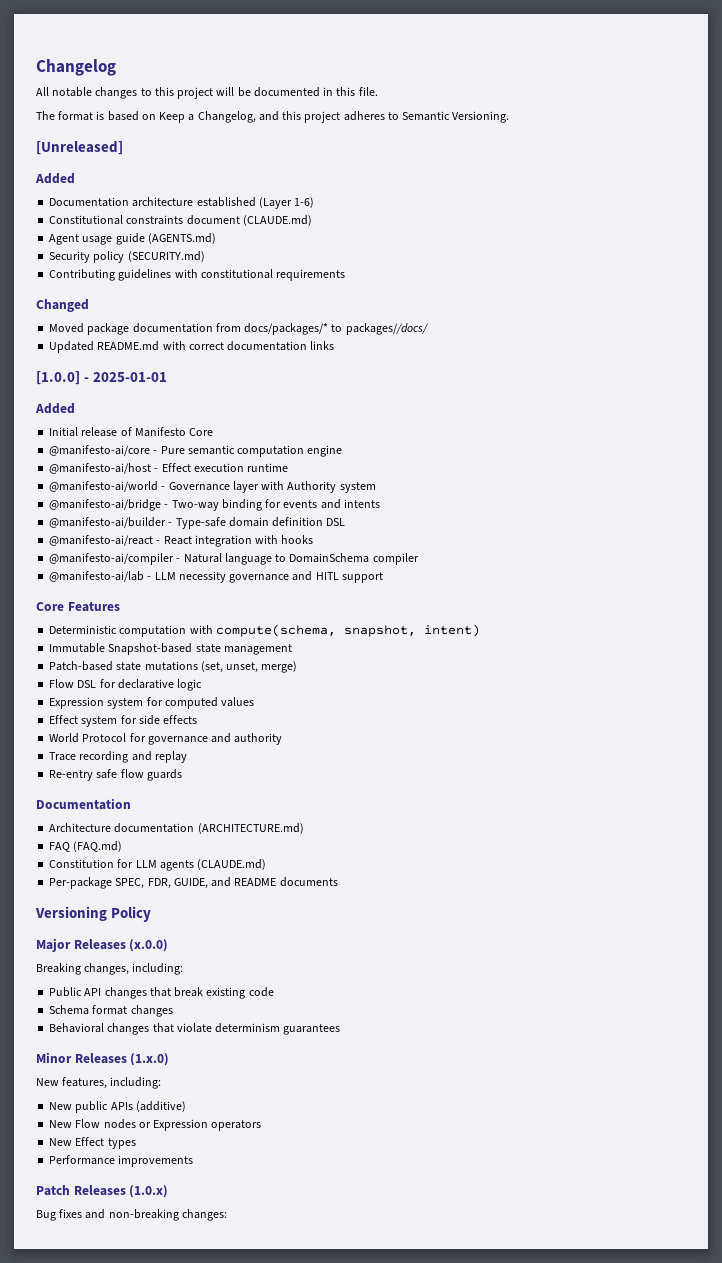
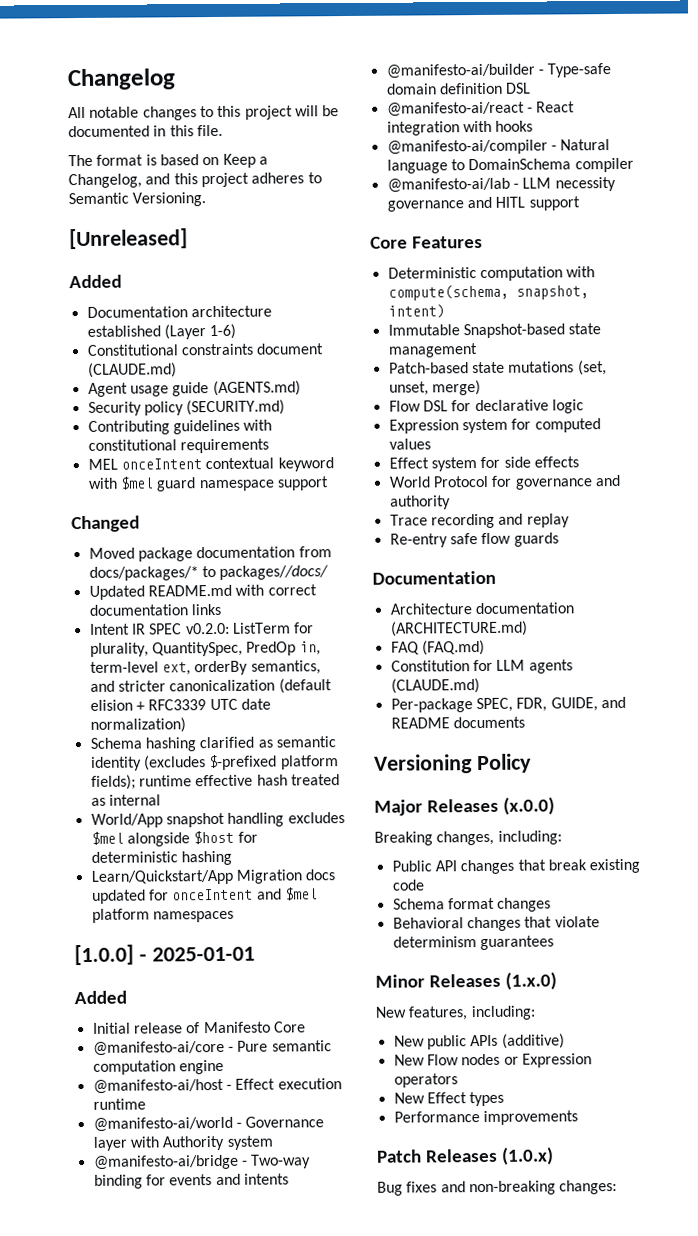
(346, 275) none -> [87,457,334,472] [87,476,329,492] // MEL onceIntent contextual keyword with $mel guard namespace support
(335, 345) none -> [89,622,315,635] [89,641,321,657] [89,660,321,676] [89,678,332,694] [89,698,271,711] [89,717,186,733] [89,736,336,752] [90,754,339,771] [90,774,340,790] [90,794,161,806] [90,812,345,828] [90,830,258,847] [90,850,232,866] [90,869,336,885] [91,887,318,904] [91,908,234,923] // Intent IR SPEC v0.2.0: ListTerm for plurality, QuantitySpec, PredOp in, term-level ext, orderBy semantics, and stricter canonicalization (default elision + RFC3339 UTC date normalization) // Schema hashing clarified as semantic identity (excludes $-prefixed platform fields); runtime effective hash treated as internal // World/App snapshot handling excludes $mel alongside $host for deterministic hashing // Learn/Quickstart/App Migration docs updated for onceIntent and $mel platform namespaces

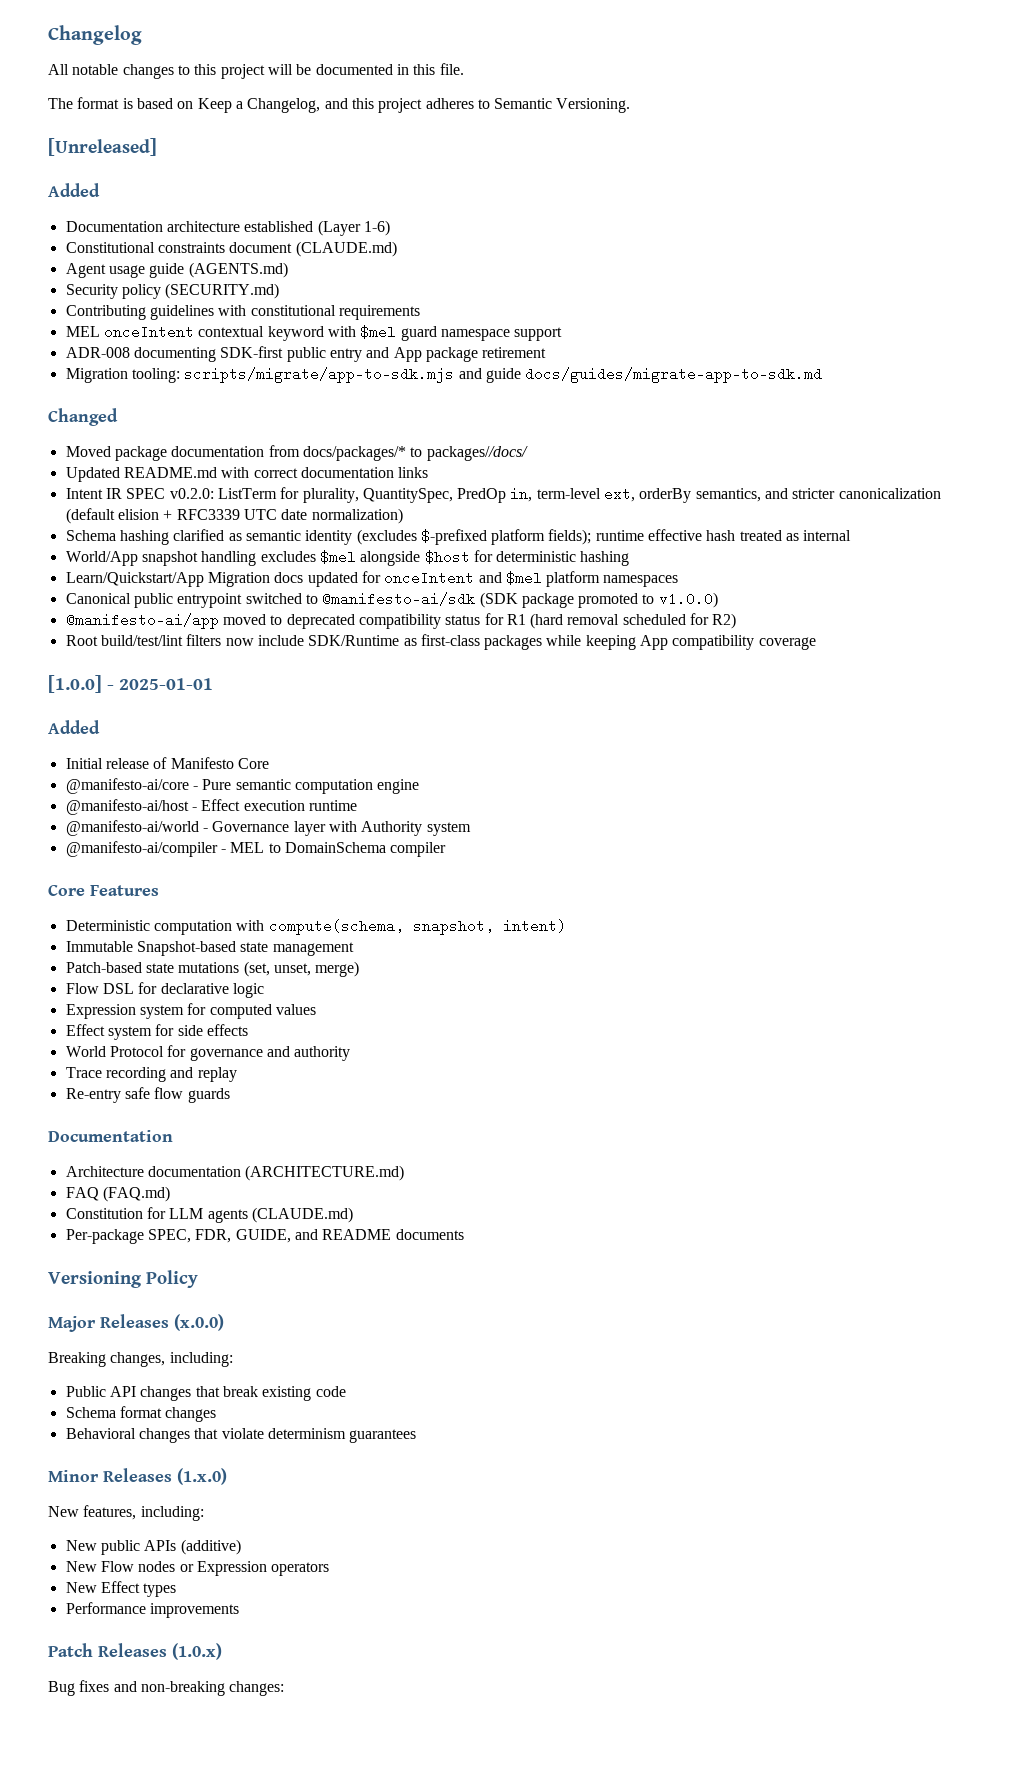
(329, 483) none -> [65,346,547,362] [65,367,823,383] // ADR-008 documenting SDK-first public entry and App package retirement // Migration tooling: scripts/migrate/app-to-sdk.mjs and guide docs/guides/migrate-app-to-sdk.md
(234, 916) none -> [65,592,718,608] [65,613,737,629] [65,634,816,650] // Canonical public entrypoint switched to @manifesto-ai/sdk (SDK package promoted to v1.0.0) // @manifesto-ai/app moved to deprecated compatibility status for R1 (hard removal scheduled for R2) // Root build/test/lint filters now include SDK/Runtime as first-class packages while keeping App compatibility coverage
[93,1154,312,1170] [93,1173,289,1189] [385,63,612,79] [385,82,532,95] [386,101,576,117] [386,120,534,136] // @manifesto-ai/bridge - Two-way binding for events and intents // @manifesto-ai/builder - Type-safe domain definition DSL // @manifesto-ai/react - React integration with hooks -> (471, 829) none
[560,139,611,151] [386,159,448,174] Natural language -> [230,842,265,853] MEL
[386,176,616,193] [386,196,580,212] // @manifesto-ai/lab - LLM necessity governance and HITL support -> (447, 849) none

